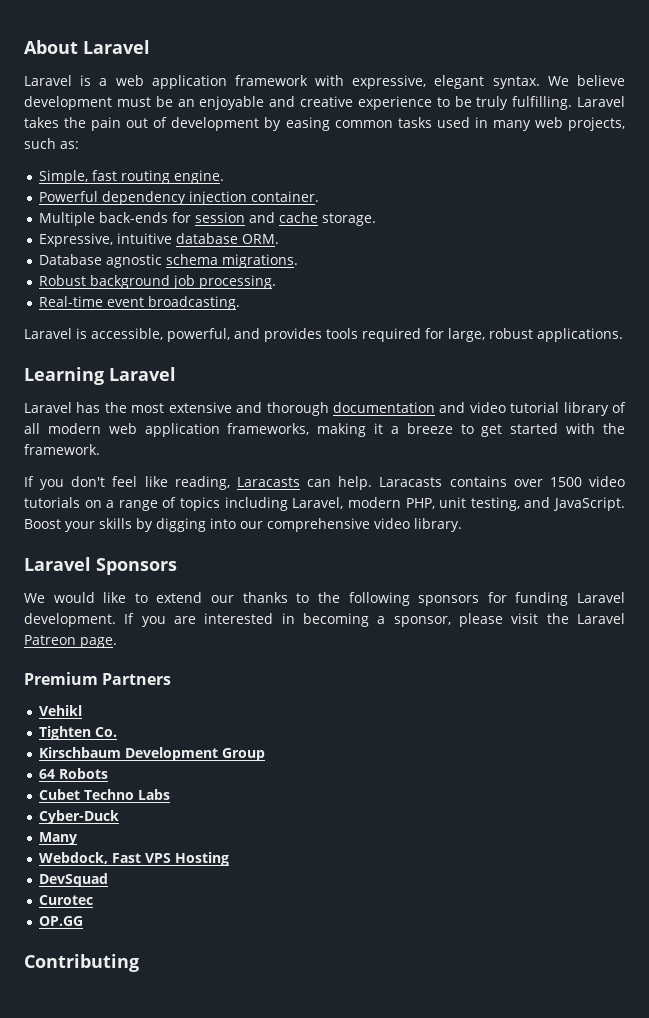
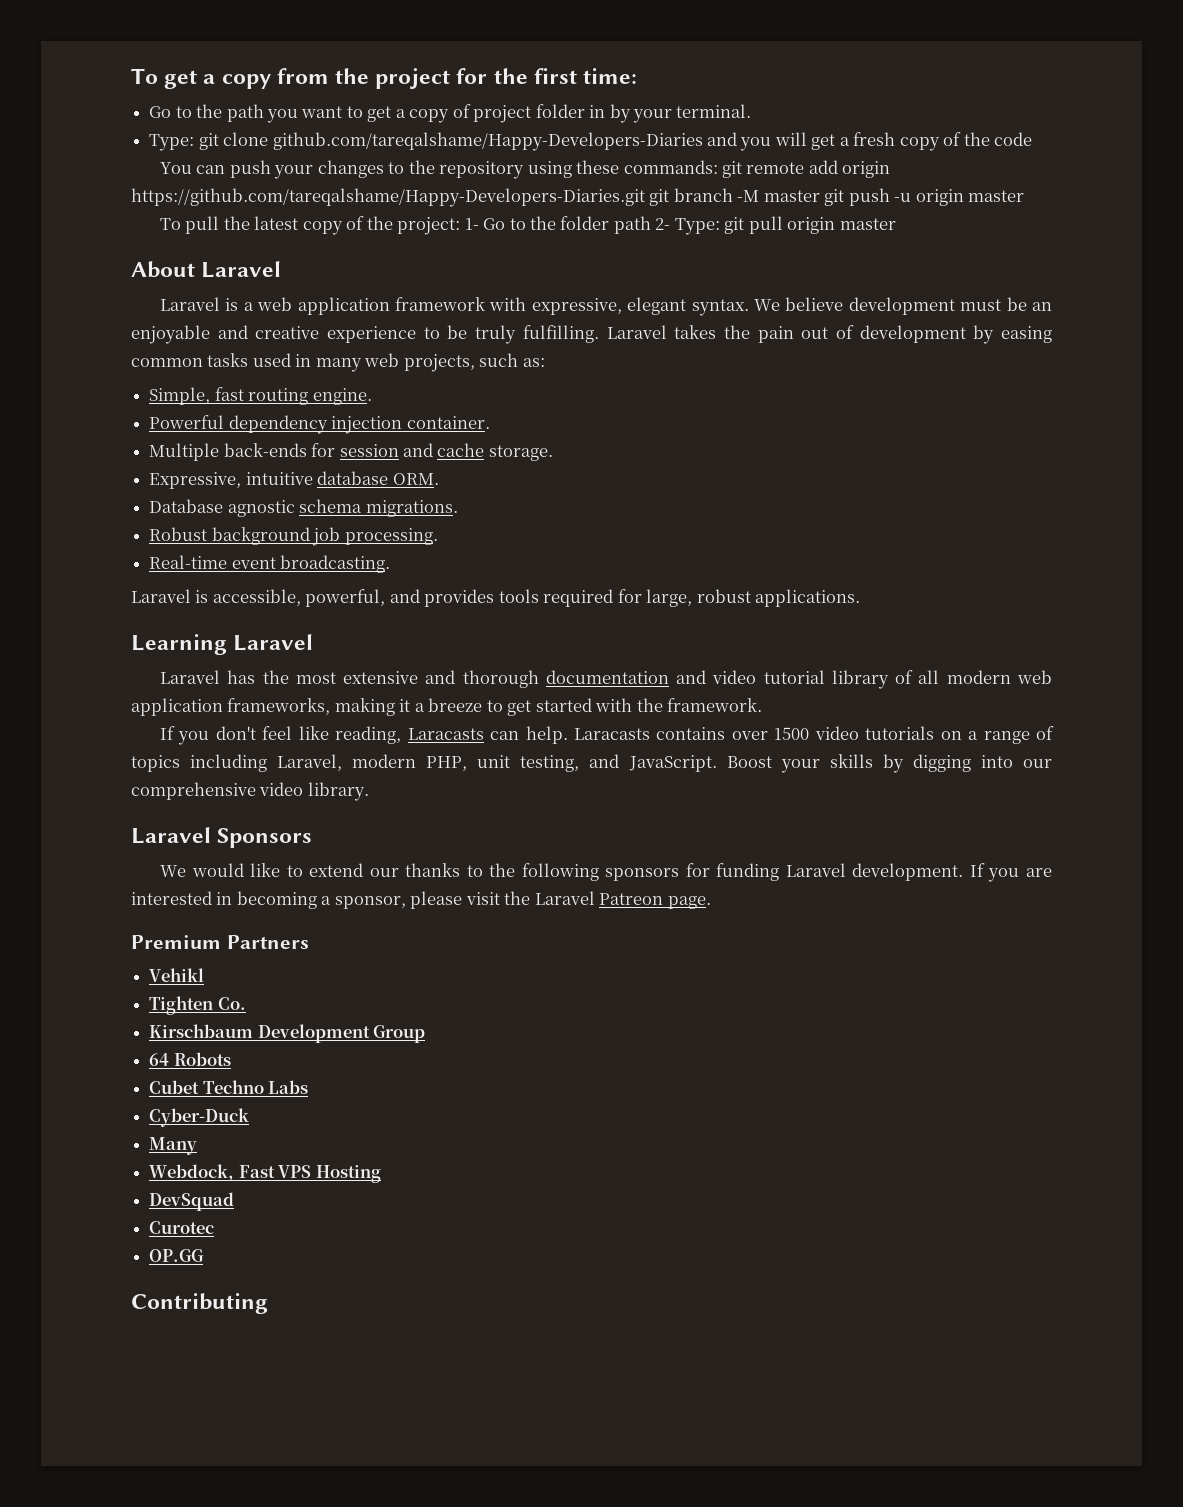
(24, 47) none -> [131,68,638,89] [149,104,752,123] [149,132,1033,151] [160,160,891,179] [131,188,1025,207] [160,216,896,235] To get a copy from the project for the first time: // Go to the path you want to get a copy of project folder in by your terminal. // Type: git clone github.com/tareqalshame/Happy-Developers-Diaries and you will get a fresh copy of the code // You can push your changes to the repository using these commands: git remote add origin https://github.com/tareqalshame/Happy-Developers-Diaries.git git branch -M master git push -u origin master // To pull the latest copy of the project: 1- Go to the folder path 2- Type: git pull origin master //

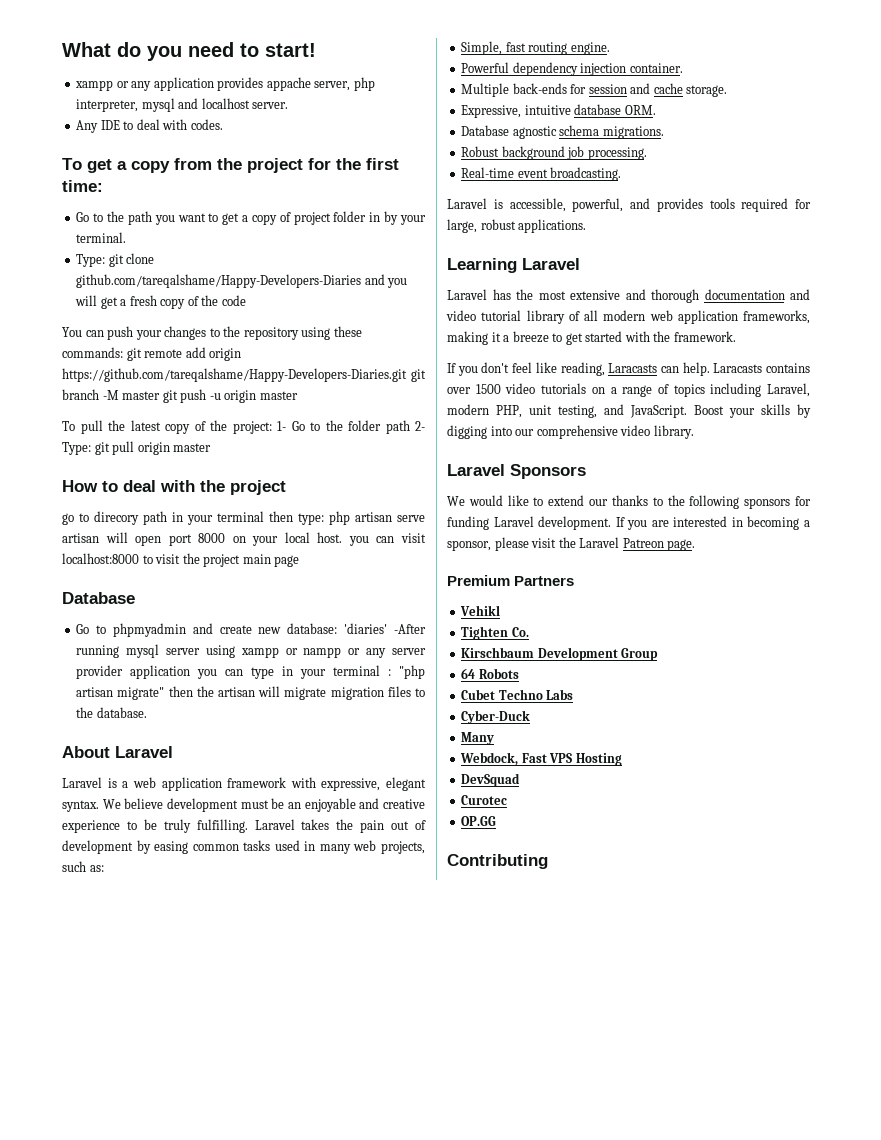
(131, 76) none -> [62,42,316,61] [75,77,375,91] [76,98,289,112] [76,119,223,133] What do you need to start! // xampp or any application provides appache server, php interpreter, mysql and localhost server. // Any IDE to deal with codes. //
(896, 224) none -> [62,480,286,495] [62,511,425,525] [62,532,426,546] [62,553,300,567] [62,592,135,604] [76,623,426,637] [76,644,426,658] [76,665,425,679] [76,686,425,700] [76,707,147,718] // How to deal with the project // go to direcory path in your terminal then type: php artisan serve artisan will open port 8000 on your local host. you can visit localhost:8000 to visit the project main page // Database // Go to phpmyadmin and create new database: 'diaries' -After running mysql server using xampp or nampp or any server provider application you can type in your terminal : "php artisan migrate" then the artisan will migrate migration files to the database.

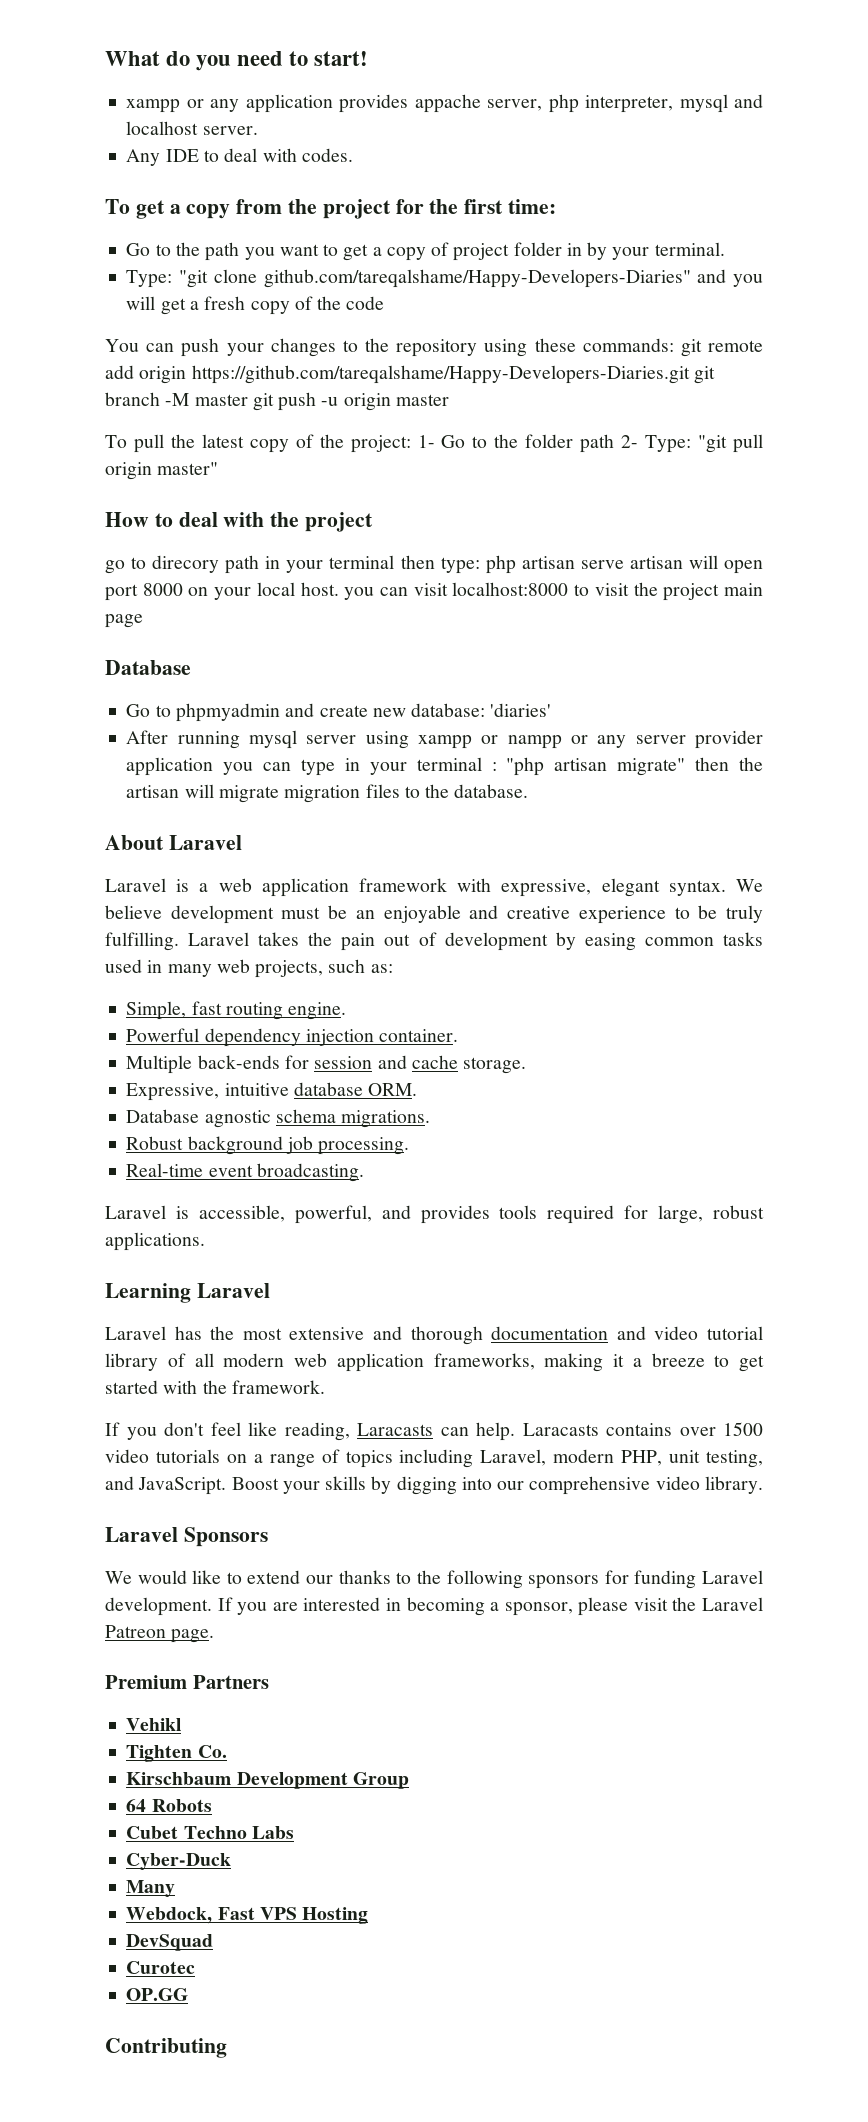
[108,253,155,267] [76,274,362,288] git clone github.com/tareqalshame/Happy-Developers-Diaries -> [179,269,691,288] "git clone github.com/tareqalshame/Happy-Developers-Diaries"
[94,442,110,455] git -> [698,435,728,453] "git
[173,443,212,452] master -> [157,462,219,475] master"
[394,624,426,634] -After -> [126,730,169,744] // After

